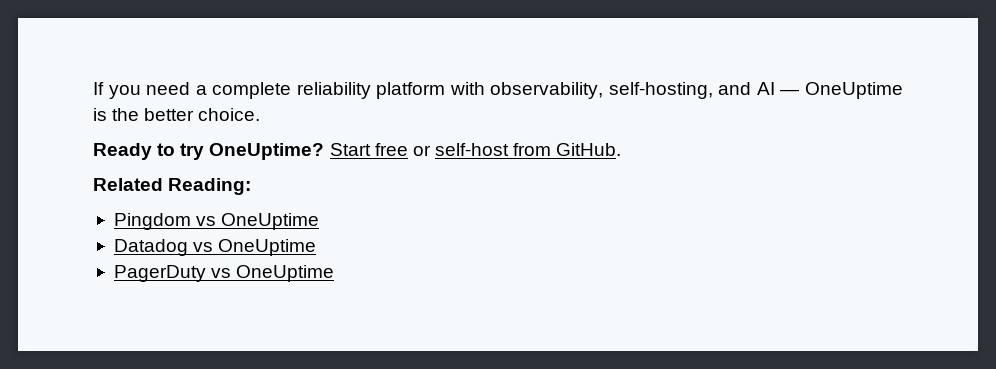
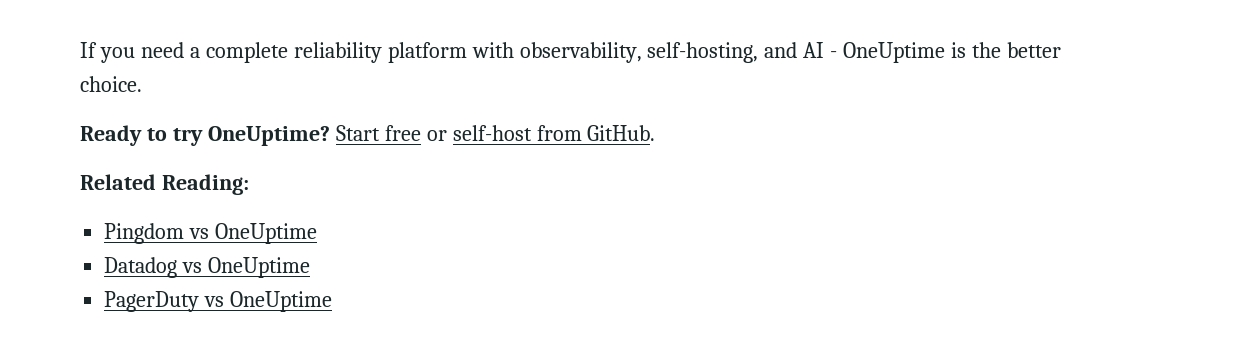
[780,89,800,95] — -> [830,51,838,58] -

